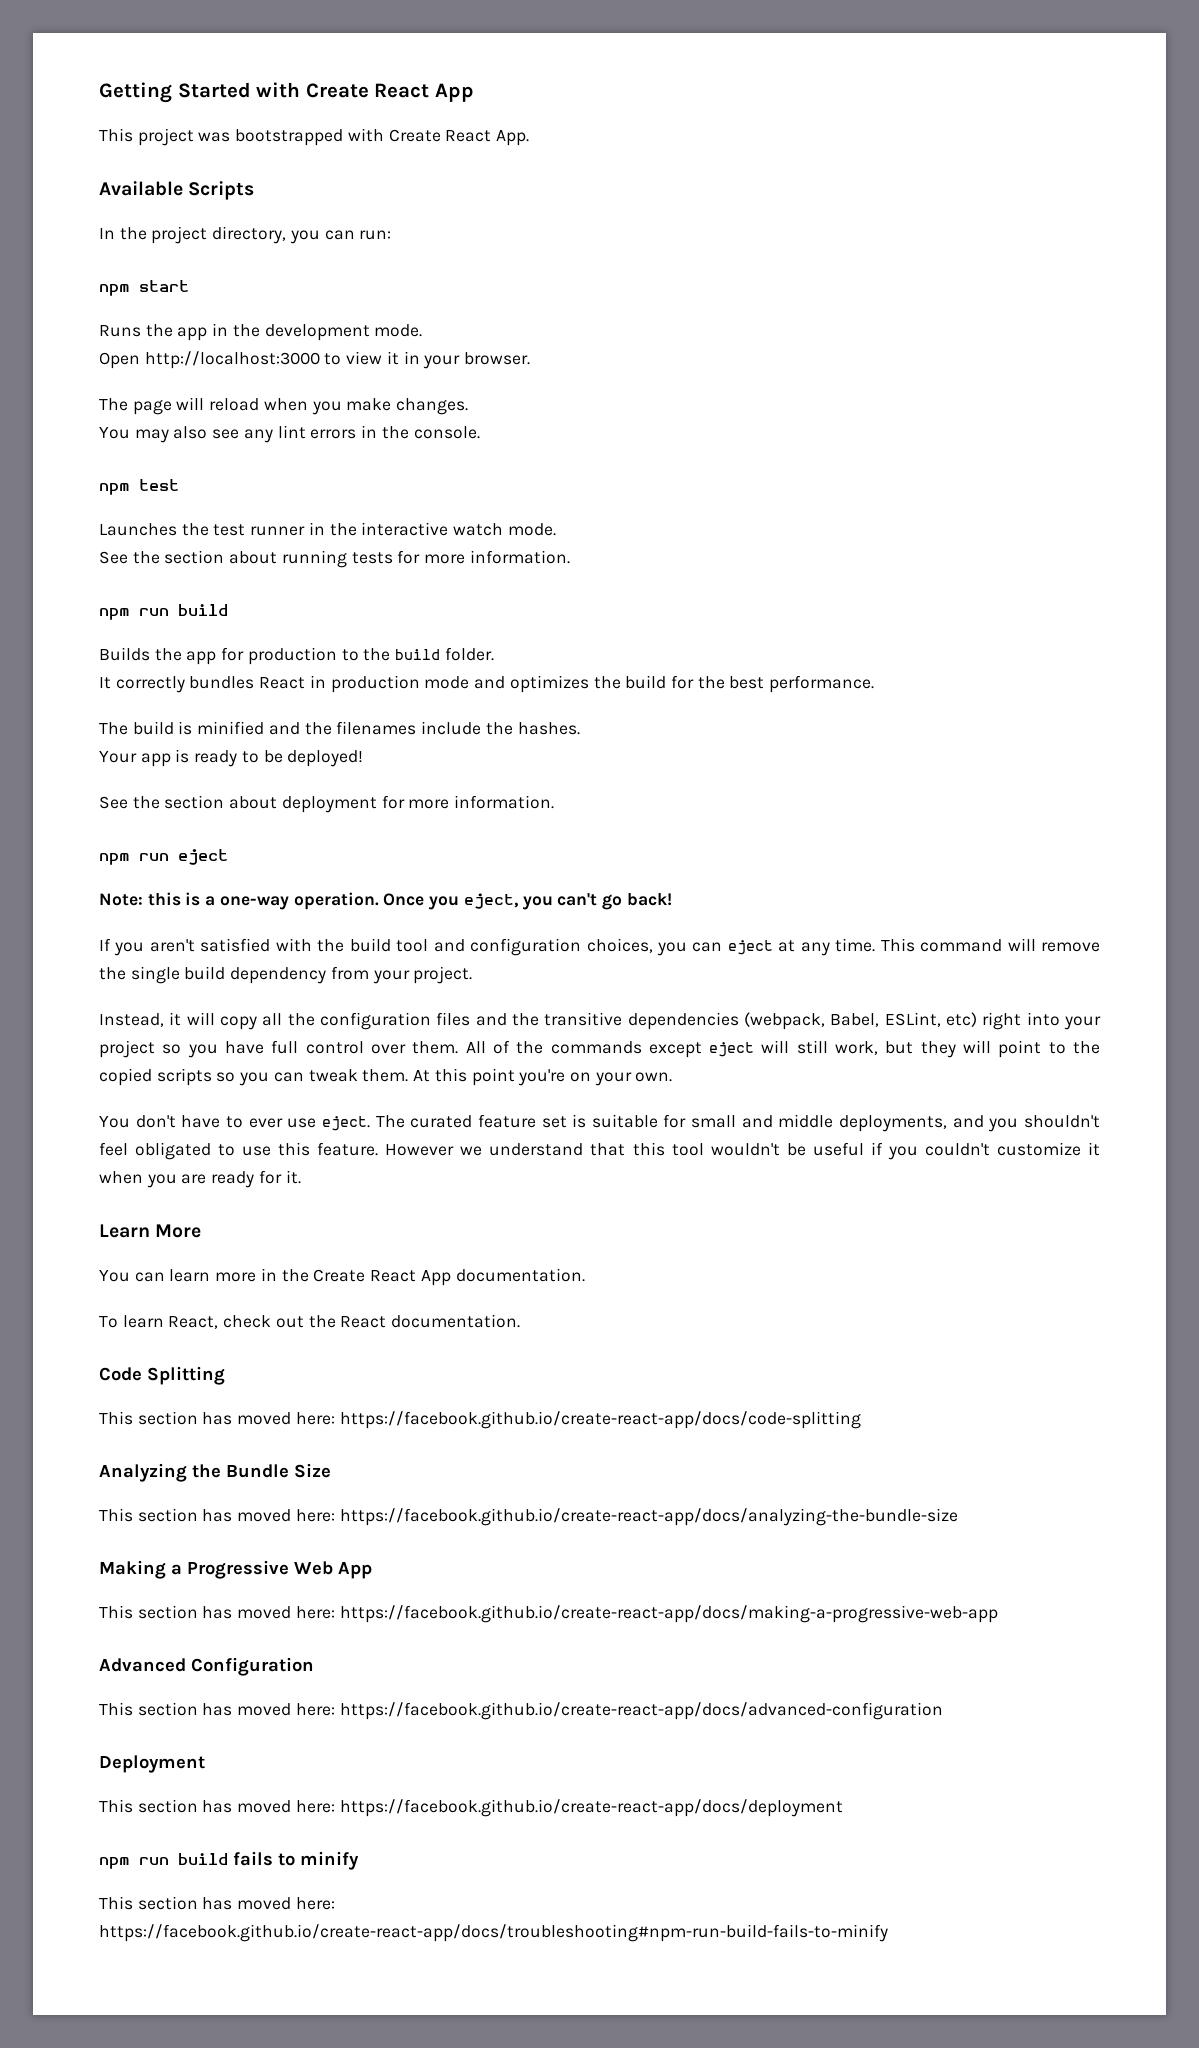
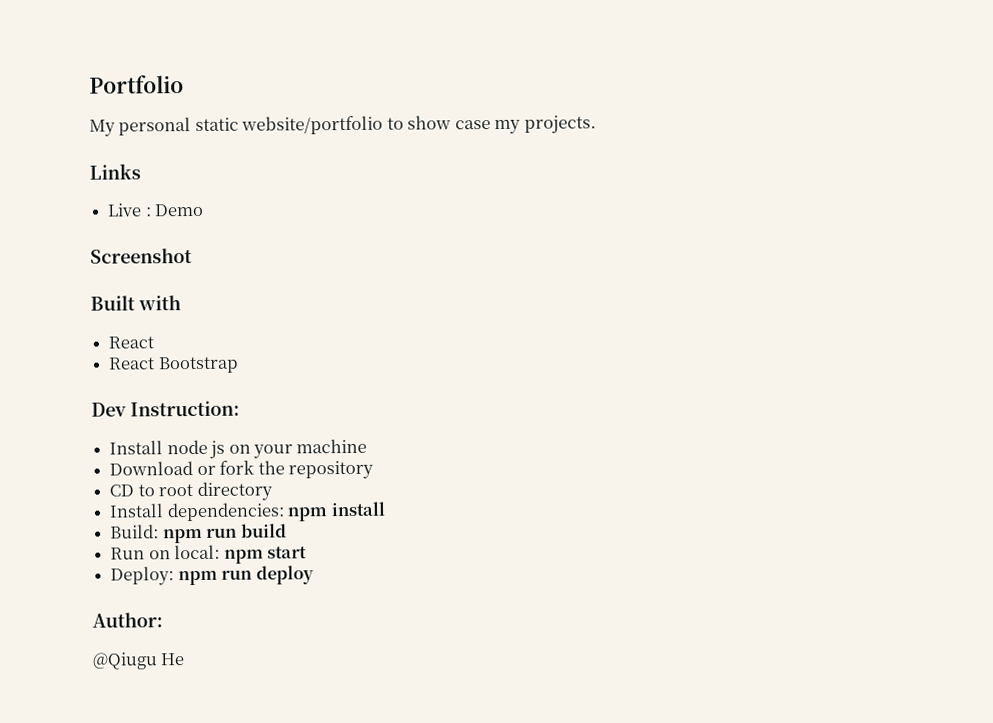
[99,82,474,103] [99,128,530,146] [99,181,255,200] [99,226,392,244] [99,280,189,296] [99,323,423,341] [99,351,531,369] [99,397,469,415] [99,425,480,443] [99,479,179,495] [99,522,556,536] [99,550,570,568] [99,604,228,620] [99,647,494,665] [99,675,875,693] [99,721,580,735] [99,749,364,767] [99,795,555,813] [99,849,228,865] [99,892,672,910] [99,938,1101,956] [99,966,473,984] [99,1012,1102,1030] [99,1040,1101,1058] [99,1068,673,1086] [99,1114,1100,1132] [99,1142,1101,1160] [99,1170,301,1188] [99,1224,202,1238] [99,1268,585,1286] [99,1314,521,1329] [99,1366,225,1385] [99,1411,861,1429] [99,1463,331,1482] [99,1508,958,1526] [99,1560,372,1579] [99,1605,998,1623] [99,1657,314,1676] [99,1702,943,1720] [99,1755,205,1773] [99,1799,843,1817] [99,1851,359,1870] [99,1896,335,1910] [99,1924,888,1942] Getting Started with Create React App // This project was bootstrapped with Create React App. // Available Scripts // In the project directory, you can run: // npm start // Runs the app in the development mode. // Open http://localhost:3000 to view it in your browser. // The page will reload when you make changes. // You may also see any lint errors in the console. // npm test // Launches the test runner in the interactive watch mode. // See the section about running tests for more information. // npm run build // Builds the app for production to the build folder. // It correctly bundles React in production mode and optimizes the build for the best performance. // The build is minified and the filenames include the hashes. // Your app is ready to be deployed! // See the section about deployment for more information. // npm run eject // Note: this is a one-way operation. Once you eject, you can't go back! // If you aren't satisfied with the build tool and configuration choices, you can eject at any time. This command will remove the single build dependency from your project. // Instead, it will copy all the configuration files and the transitive dependencies (webpack, Babel, ESLint, etc) right into your project so you have full control over them. All of the commands except eject will still work, but they will point to the copied scripts so you can tweak them. At this point you're on your own. // You don't have to ever use eject. The curated feature set is suitable for small and middle deployments, and you shouldn't feel obligated to use this feature. However we understand that this tool wouldn't be useful if you couldn't customize it when you are ready for it. // Learn More // You can learn more in the Create React App documentation. // To learn React, check out the React documentation. // Code Splitting // This section has moved here: https://facebook.github.io/create-react-app/docs/code-splitting // Analyzing the Bundle Size // This section has moved here: https://facebook.github.io/create-react-app/docs/analyzing-the-bundle-size // Making a Progressive Web App // This section has moved here: https://facebook.github.io/create-react-app/docs/making-a-progressive-web-app // Advanced Configuration // This section has moved here: https://facebook.github.io/create-react-app/docs/advanced-configuration // Deployment // This section has moved here: https://facebook.github.io/create-react-app/docs/deployment // npm run build fails to minify // This section has moved here: https://facebook.github.io/create-react-app/docs/troubleshooting#npm-run-build-fails-to-minify -> [89,75,184,94] [89,115,596,137] [89,163,141,180] [107,203,205,217] [90,248,192,264] [90,295,181,311] [108,336,155,349] [108,356,239,374] [91,400,240,417] [109,438,368,459] [109,460,374,480] [109,481,273,501] [109,501,386,522] [110,523,287,544] [110,544,307,564] [110,565,314,586] [92,612,163,628] [92,652,186,670] Portfolio // My personal static website/portfolio to show case my projects. // Links // Live : Demo // Screenshot // Built with // React // React Bootstrap // Dev Instruction: // Install node js on your machine // Download or fork the repository // CD to root directory // Install dependencies: npm install // Build: npm run build // Run on local: npm start // Deploy: npm run deploy // Author: // @Qiugu He

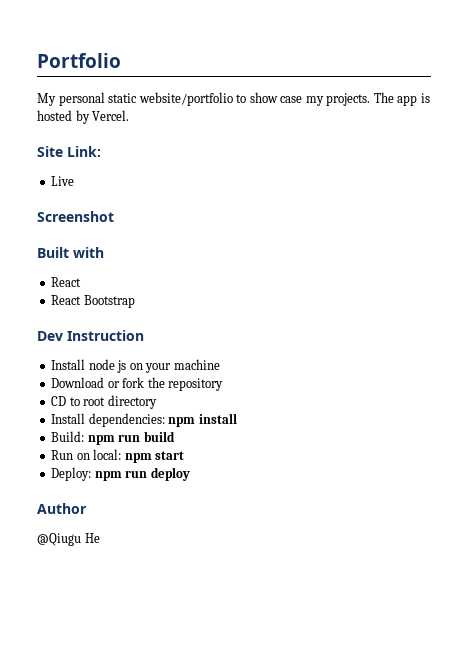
[89,163,141,180] // Links -> [373,92,430,106] [37,110,130,124] [37,146,101,157] The app is hosted by Vercel. // Site Link:
[144,203,205,217] : Demo -> (75, 181) none
[130,400,240,417] Instruction: -> [67,330,144,341] Instruction
[92,612,163,628] Author: -> [37,503,87,514] Author

